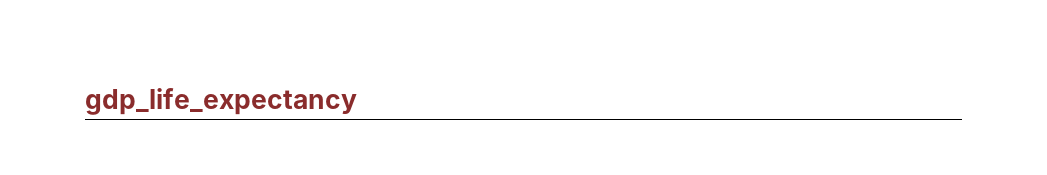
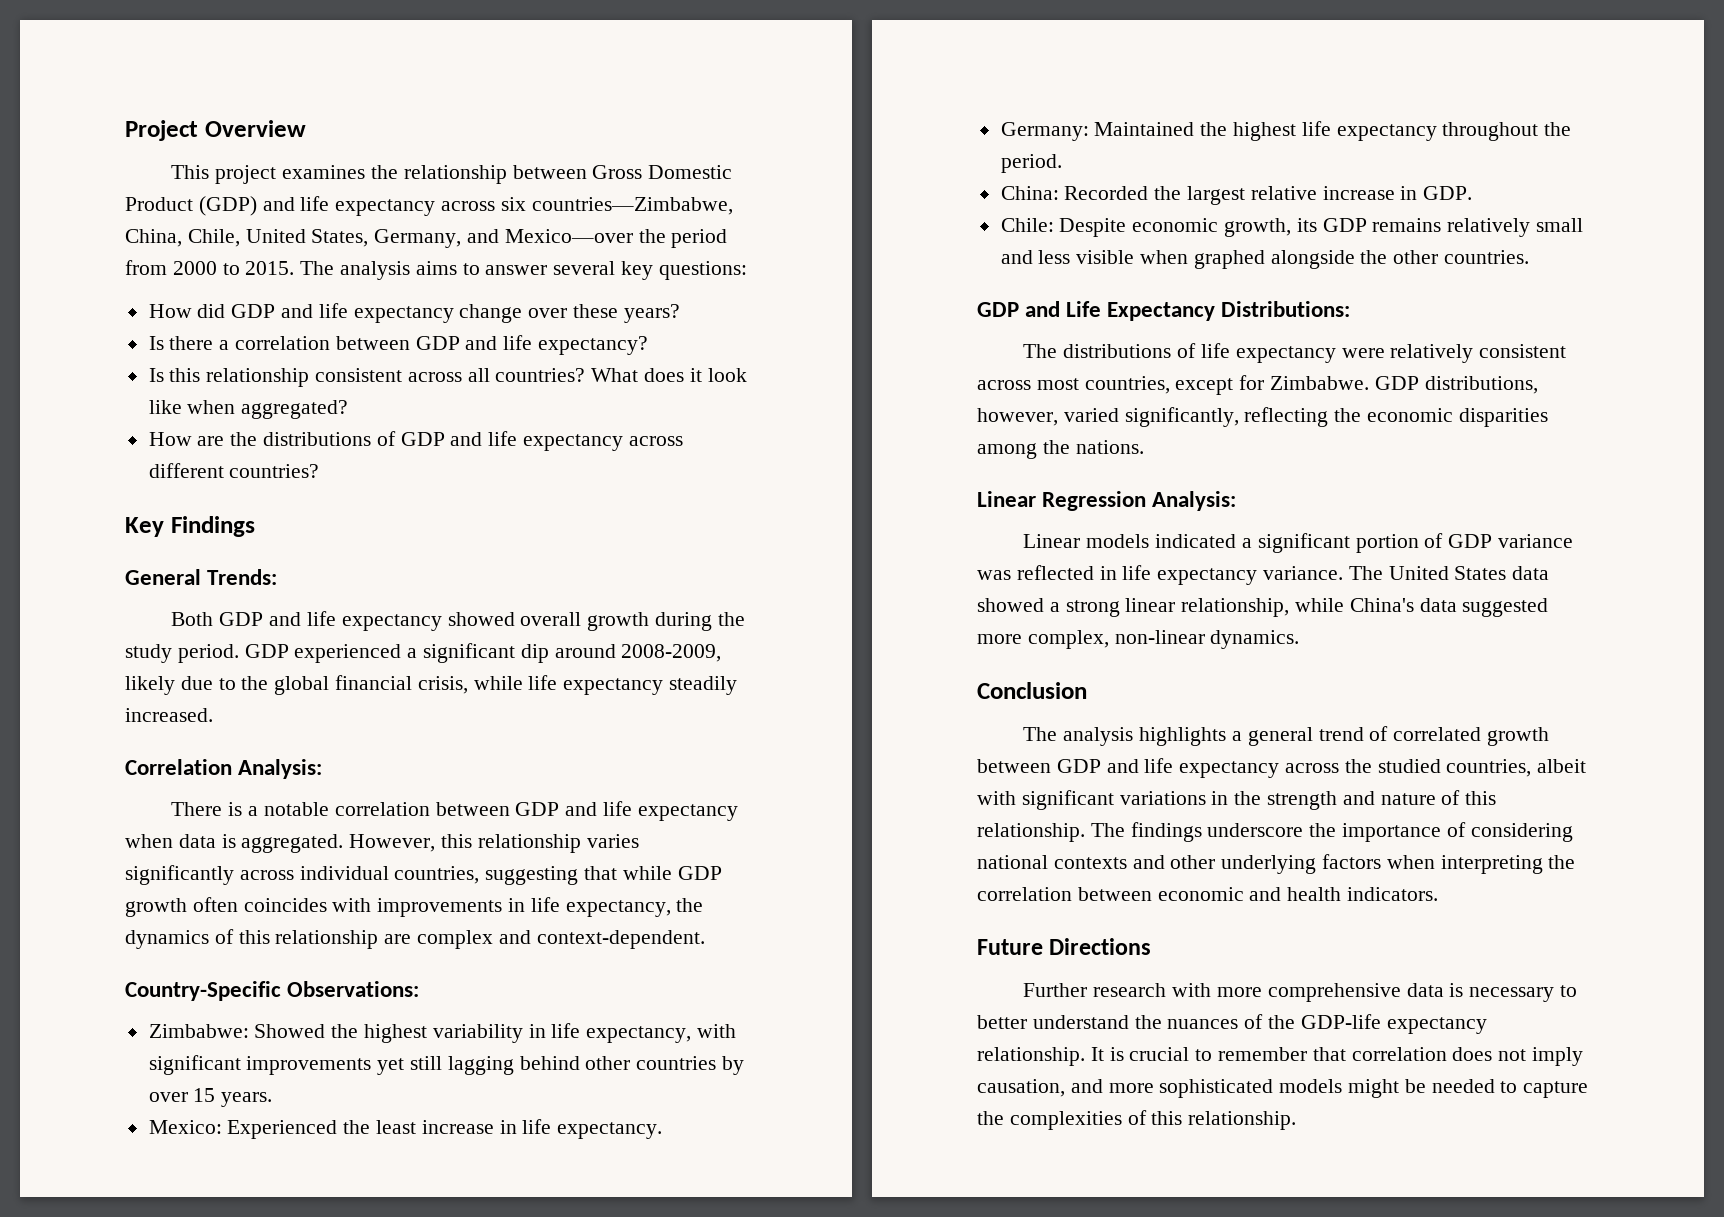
[85,88,357,115] gdp_life_expectancy -> [125,120,306,141] [171,165,733,184] [125,196,733,216] [125,229,728,248] [125,260,747,280] [148,303,680,323] [148,335,649,355] [148,368,747,387] [148,400,349,419] [148,431,683,451] [148,463,320,478] [125,516,255,537] [125,569,278,585] [171,611,745,631] [125,643,722,663] [125,675,738,695] [125,708,213,722] [125,759,323,779] [171,801,738,821] [125,834,639,853] [125,865,722,885] [125,897,704,917] [125,929,705,949] [125,981,420,1001] [148,1023,737,1043] [148,1055,745,1075] [148,1088,273,1107] [148,1119,663,1139] [1000,121,1572,141] [1000,154,1062,173] [1000,186,1473,205] [1000,218,1584,237] [1000,250,1530,269] [977,301,1351,321] [1023,343,1567,363] [977,375,1538,395] [977,407,1548,427] [977,440,1144,459] [977,491,1237,511] [1023,533,1573,553] [977,565,1550,585] [977,598,1549,617] [977,630,1300,649] [977,682,1087,699] [1023,726,1549,746] [977,758,1587,778] [977,790,1497,810] [977,822,1573,842] [977,854,1576,874] [977,887,1439,901] [977,938,1152,955] [1023,983,1577,1002] [977,1014,1487,1034] [977,1047,1584,1066] [977,1079,1589,1098] [977,1110,1297,1130] Project Overview // This project examines the relationship between Gross Domestic Product (GDP) and life expectancy across six countries—Zimbabwe, China, Chile, United States, Germany, and Mexico—over the period from 2000 to 2015. The analysis aims to answer several key questions: // How did GDP and life expectancy change over these years? // Is there a correlation between GDP and life expectancy? // Is this relationship consistent across all countries? What does it look like when aggregated? // How are the distributions of GDP and life expectancy across different countries? // Key Findings // General Trends: // Both GDP and life expectancy showed overall growth during the study period. GDP experienced a significant dip around 2008-2009, likely due to the global financial crisis, while life expectancy steadily increased. // Correlation Analysis: // There is a notable correlation between GDP and life expectancy when data is aggregated. However, this relationship varies significantly across individual countries, suggesting that while GDP growth often coincides with improvements in life expectancy, the dynamics of this relationship are complex and context-dependent. // Country-Specific Observations: // Zimbabwe: Showed the highest variability in life expectancy, with significant improvements yet still lagging behind other countries by over 15 years. // Mexico: Experienced the least increase in life expectancy. // Germany: Maintained the highest life expectancy throughout the period. // China: Recorded the largest relative increase in GDP. // Chile: Despite economic growth, its GDP remains relatively small and less visible when graphed alongside the other countries. // GDP and Life Expectancy Distributions: // The distributions of life expectancy were relatively consistent across most countries, except for Zimbabwe. GDP distributions, however, varied significantly, reflecting the economic disparities among the nations. // Linear Regression Analysis: // Linear models indicated a significant portion of GDP variance was reflected in life expectancy variance. The United States data showed a strong linear relationship, while China's data suggested more complex, non-linear dynamics. // Conclusion // The analysis highlights a general trend of correlated growth between GDP and life expectancy across the studied countries, albeit with significant variations in the strength and nature of this relationship. The findings underscore the importance of considering national contexts and other underlying factors when interpreting the correlation between economic and health indicators. // Future Directions // Further research with more comprehensive data is necessary to better understand the nuances of the GDP-life expectancy relationship. It is crucial to remember that correlation does not imply causation, and more sophisticated models might be needed to capture the complexities of this relationship.

